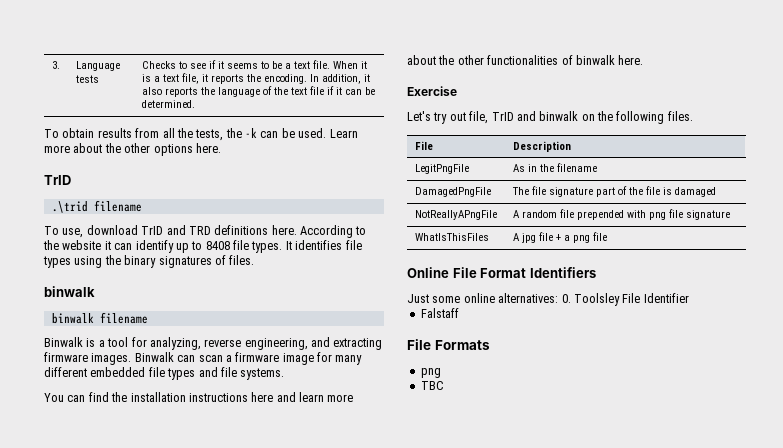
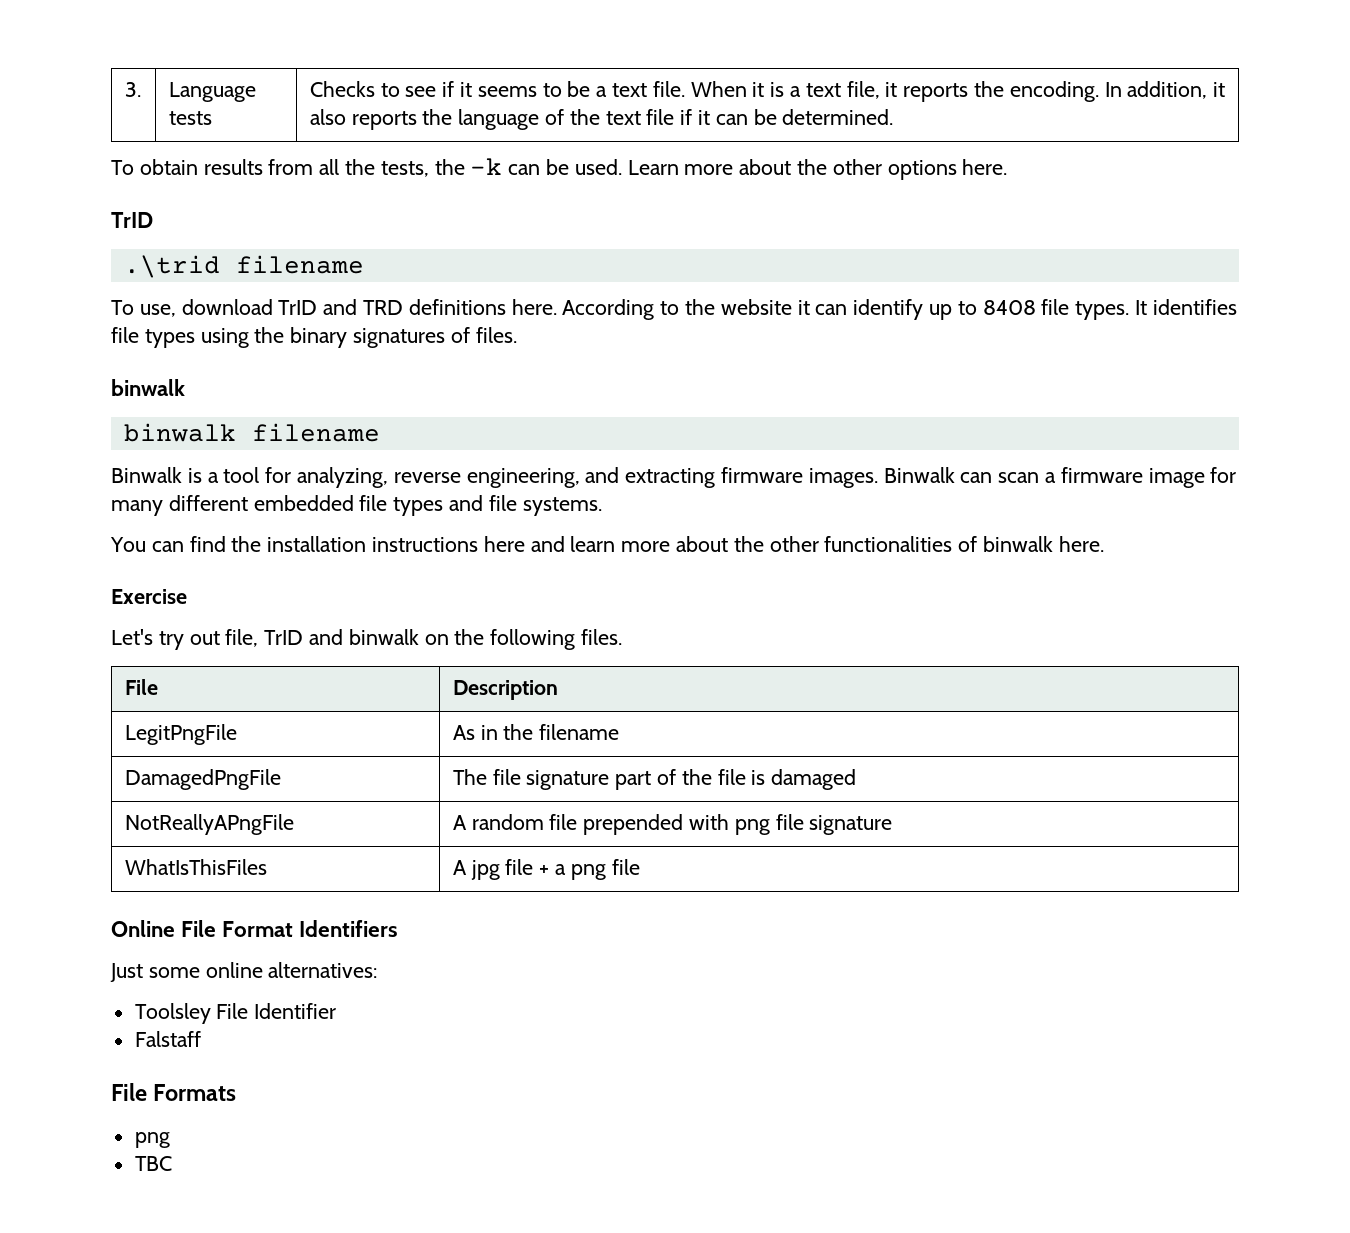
[561,294,571,303] 0. -> (378, 970) //

